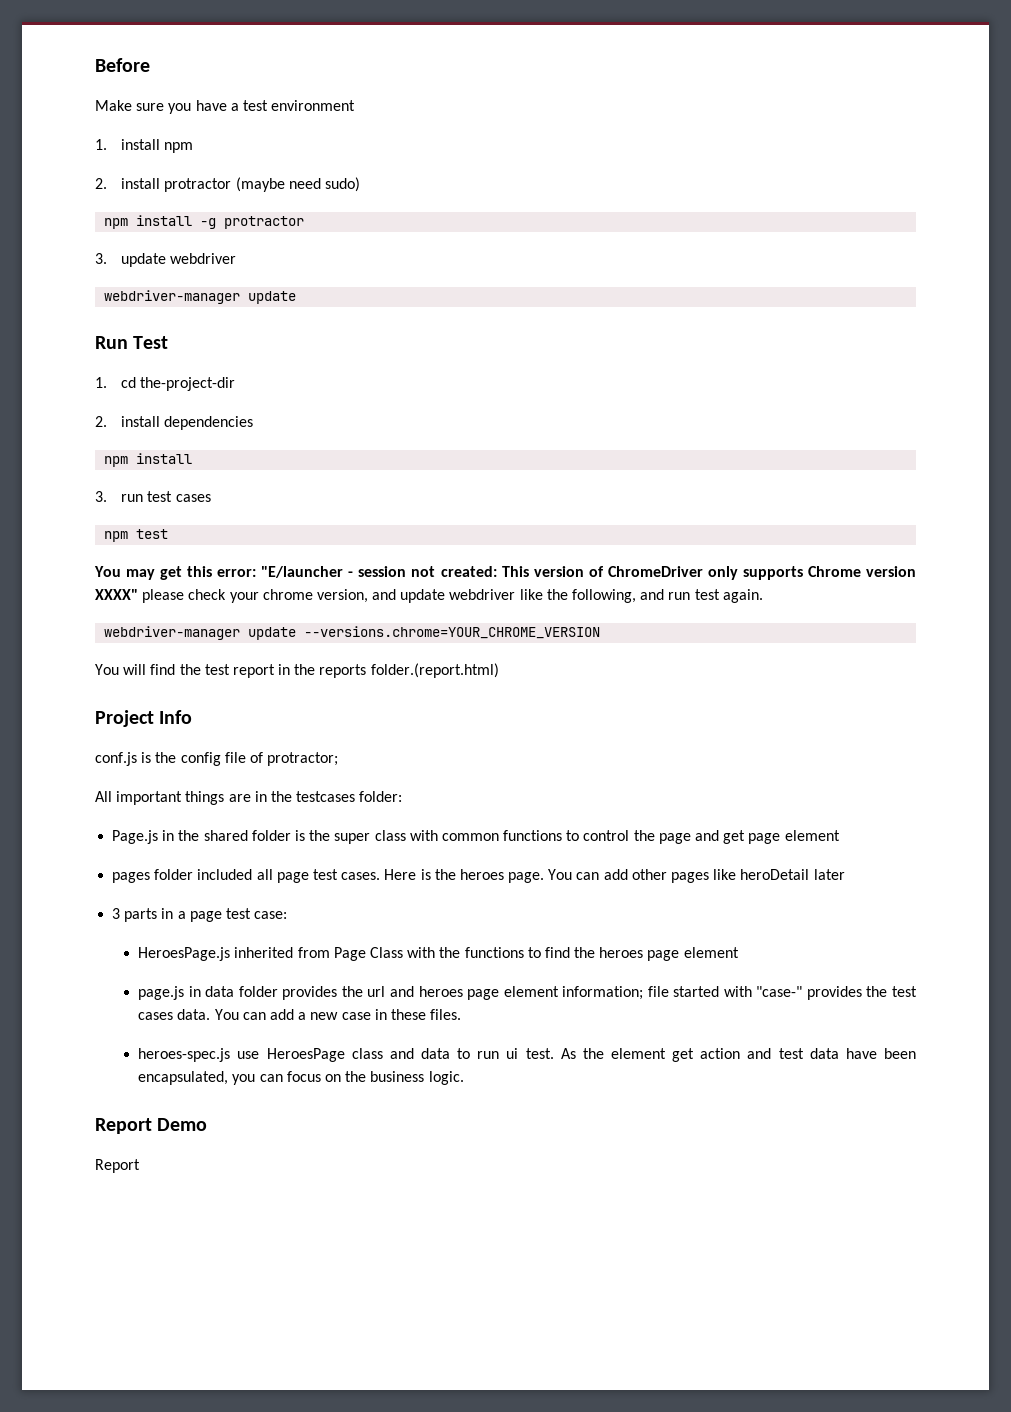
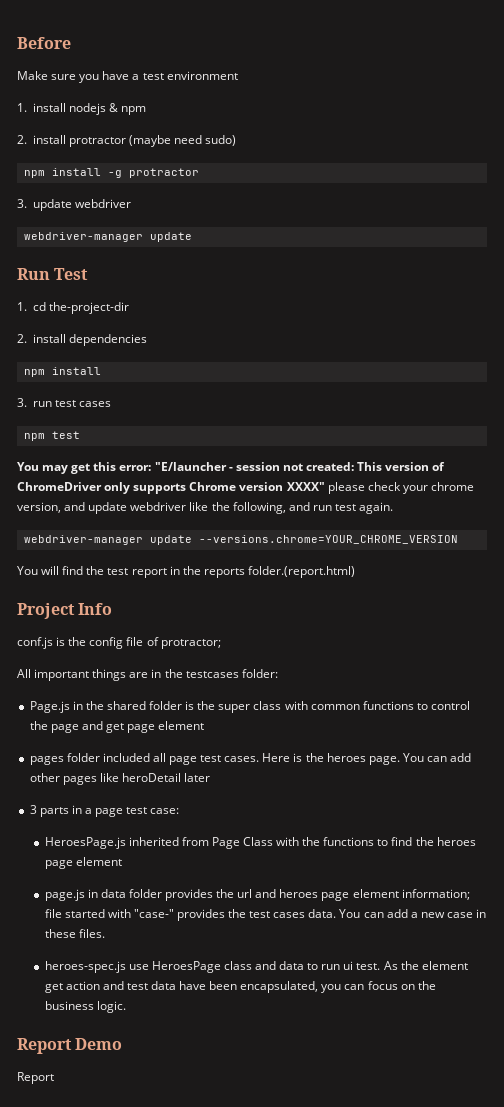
(161, 144) none -> [68,103,118,115] nodejs &

